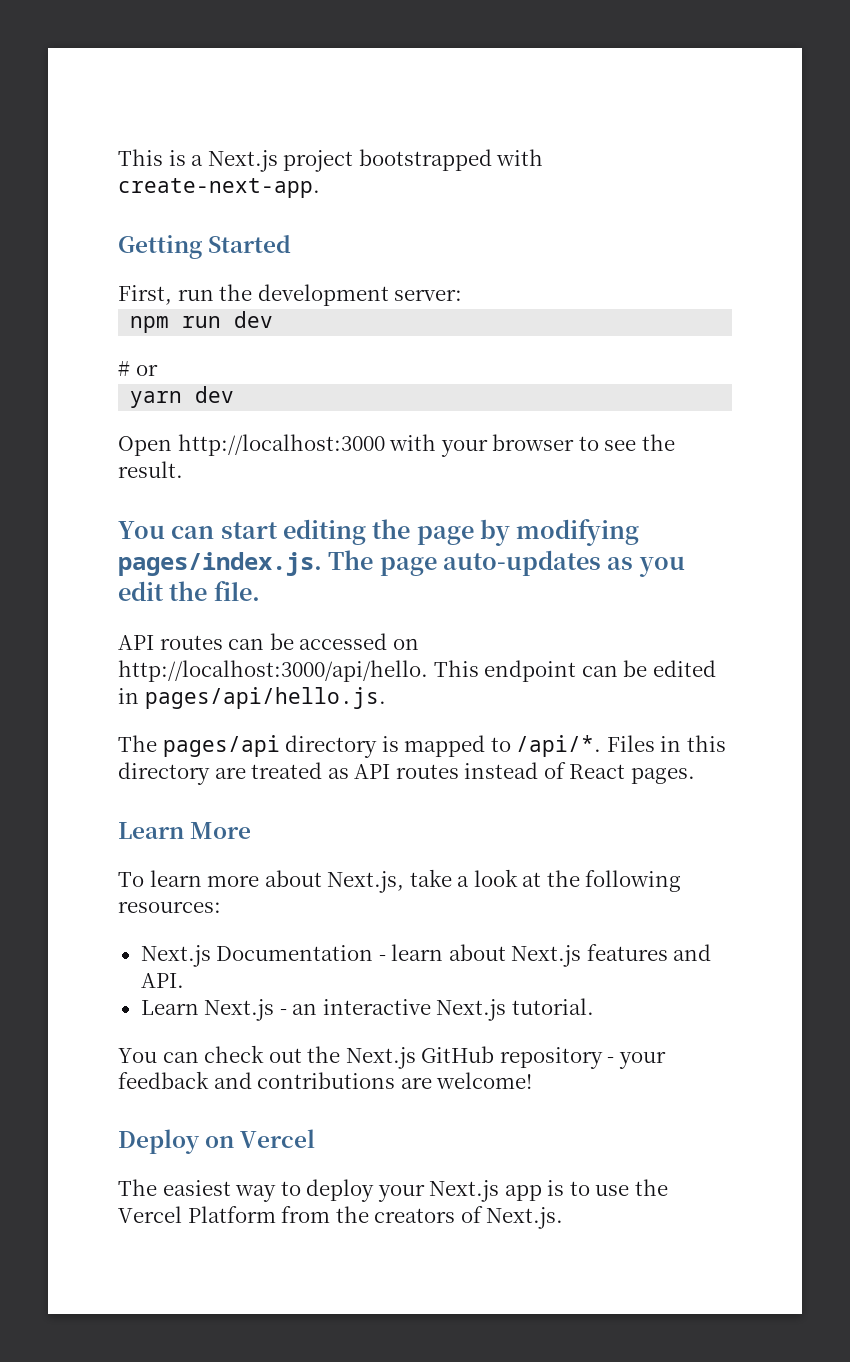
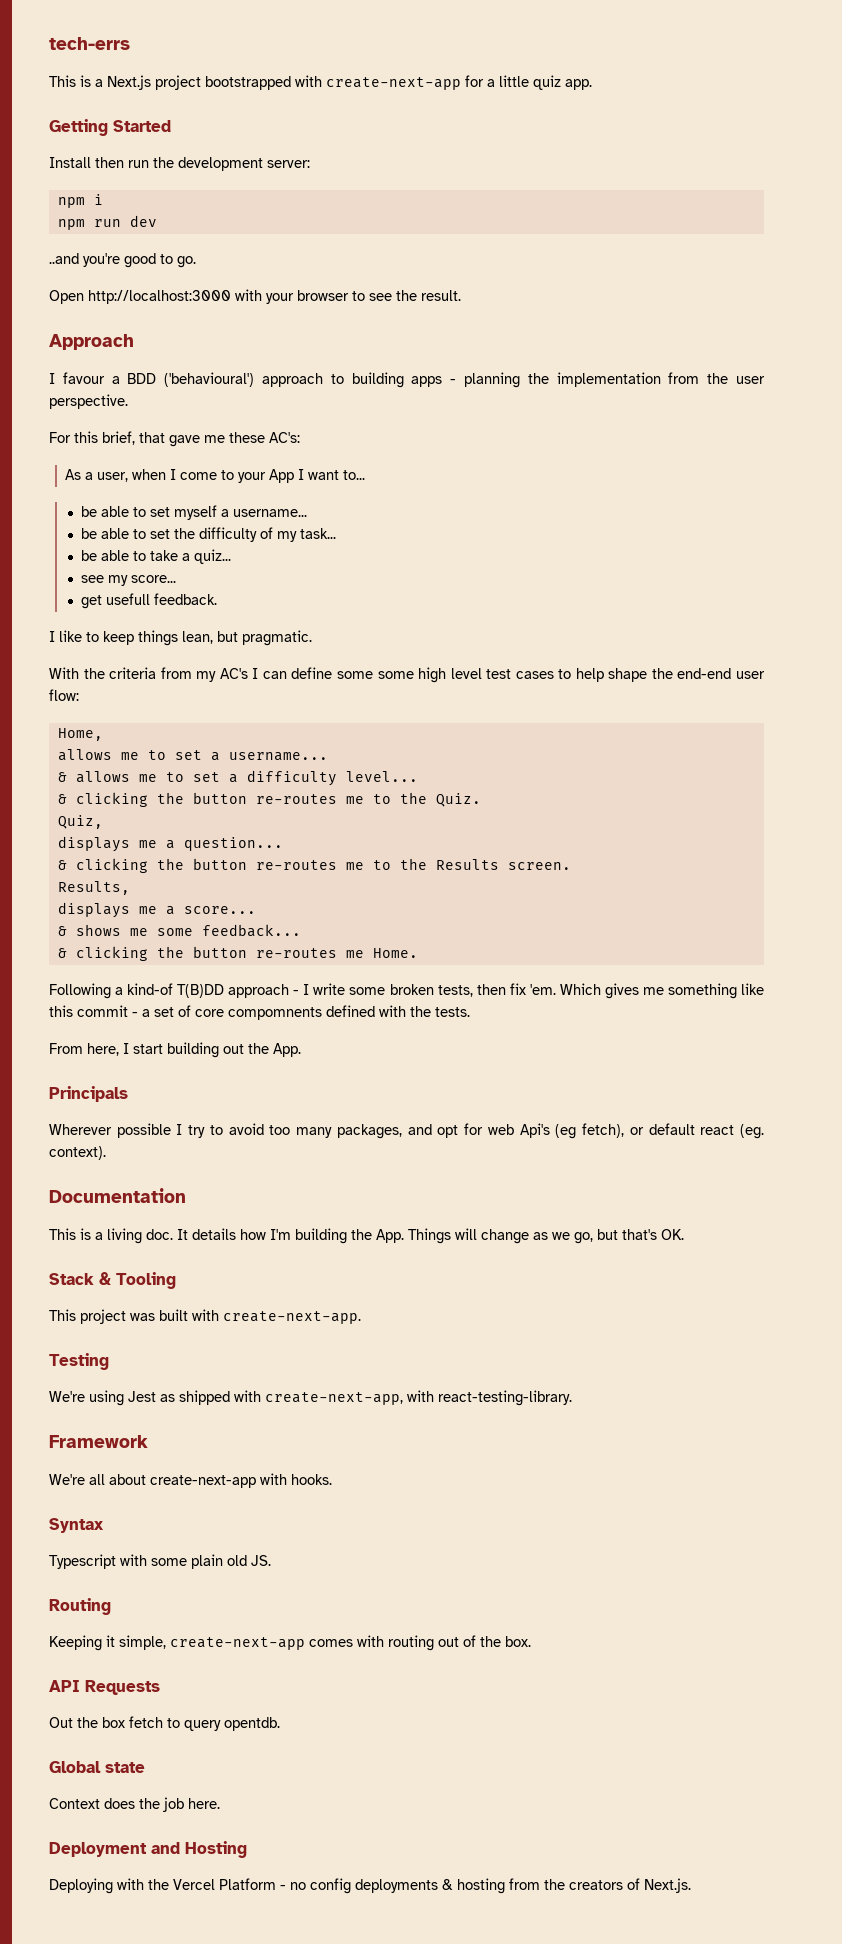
(118, 157) none -> [49,37,130,50] tech-errs //
[118,178,320,198] create-next-app. -> [326,75,592,90] create-next-app for a little quiz app.
[118,285,172,305] First, -> [49,157,124,168] Install then
(463, 295) none -> [57,194,103,208] // npm i
[118,361,158,376] [130,386,235,408] # or // yarn dev -> [49,253,196,268] ..and you're good to go.
[118,519,640,546] [118,550,685,577] [118,581,260,601] [118,633,419,650] [118,660,716,682] [118,687,386,709] [118,735,726,758] [118,762,695,785] [118,822,252,839] [118,869,682,893] [118,901,221,913] [140,944,712,967] [140,973,184,988] [140,998,594,1021] [118,1045,666,1069] [118,1071,533,1089] [118,1129,316,1154] [118,1179,668,1202] [118,1206,276,1223] You can start editing the page by modifying pages/index.js. The page auto-updates as you edit the file. // API routes can be accessed on http://localhost:3000/api/hello. This endpoint can be edited in pages/api/hello.js. // The pages/api directory is mapped to /api/*. Files in this directory are treated as API routes instead of React pages. // Learn More // To learn more about Next.js, take a look at the following resources: // Next.js Documentation - learn about Next.js features and API. // Learn Next.js - an interactive Next.js tutorial. // You can check out the Next.js GitHub repository - your feedback and contributions are welcome! // Deploy on Vercel // The easiest way to deploy your Next.js app is to use the Vercel Platform -> [49,334,134,350] [49,372,765,388] [49,394,128,409] [49,431,300,447] [65,469,366,483] [81,505,308,520] [81,527,337,542] [81,549,232,564] [81,575,177,586] [81,593,218,609] [49,630,312,646] [49,667,765,683] [49,689,79,701] [57,728,103,741] [57,749,328,761] [57,770,418,786] [57,792,481,807] [57,815,103,829] [57,836,283,852] [57,858,571,873] [57,881,130,895] [57,902,256,918] [57,924,301,937] [57,946,418,961] [49,983,764,999] [49,1005,470,1020] [49,1042,301,1058] [49,1086,128,1102] [49,1123,764,1139] [49,1146,106,1160] [49,1188,186,1203] [49,1228,684,1244] [49,1272,176,1289] [49,1309,361,1324] [49,1353,109,1370] [49,1390,572,1406] [49,1435,148,1448] [49,1473,332,1488] [49,1518,104,1533] [49,1554,271,1569] [49,1598,111,1615] [49,1635,531,1651] [49,1680,160,1695] [49,1716,280,1731] [49,1761,145,1773] [49,1797,220,1812] [49,1841,247,1858] [49,1878,505,1894] Approach // I favour a BDD ('behavioural') approach to building apps - planning the implementation from the user perspective. // For this brief, that gave me these AC's: // As a user, when I come to your App I want to... // be able to set myself a username... // be able to set the difficulty of my task... // be able to take a quiz... // see my score... // get usefull feedback. // I like to keep things lean, but pragmatic. // With the criteria from my AC's I can define some some high level test cases to help shape the end-end user flow: // Home, // allows me to set a username... // & allows me to set a difficulty level... // & clicking the button re-routes me to the Quiz. // Quiz, // displays me a question... // & clicking the button re-routes me to the Results screen. // Results, // displays me a score... // & shows me some feedback... // & clicking the button re-routes me Home. // Following a kind-of T(B)DD approach - I write some broken tests, then fix 'em. Which gives me something like this commit - a set of core compomnents defined with the tests. // From here, I start building out the App. // Principals // Wherever possible I try to avoid too many packages, and opt for web Api's (eg fetch), or default react (eg. context). // Documentation // This is a living doc. It details how I'm building the App. Things will change as we go, but that's OK. // Stack & Tooling // This project was built with create-next-app. // Testing // We're using Jest as shipped with create-next-app, with react-testing-library. // Framework // We're all about create-next-app with hooks. // Syntax // Typescript with some plain old JS. // Routing // Keeping it simple, create-next-app comes with routing out of the box. // API Requests // Out the box fetch to query opentdb. // Global state // Context does the job here. // Deployment and Hosting // Deploying with the Vercel Platform - no config deployments & hosting

